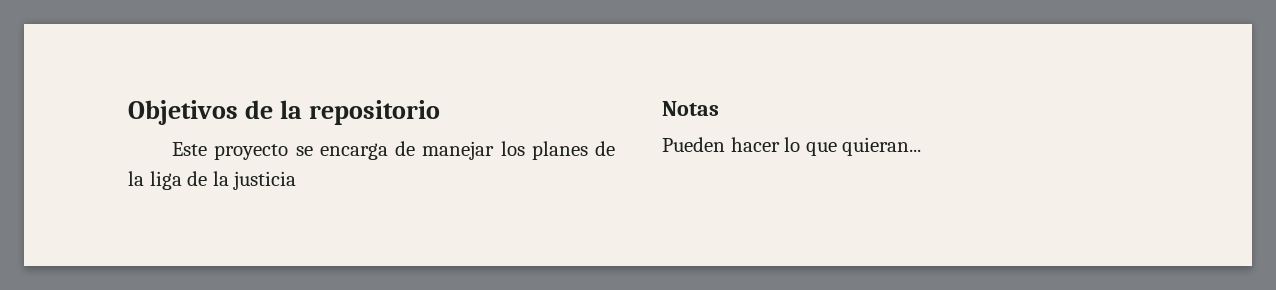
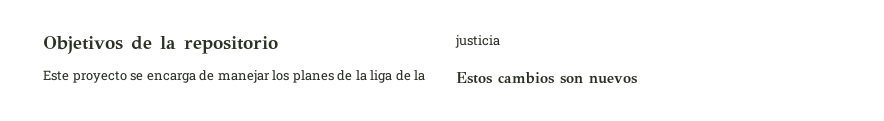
[662,101,719,116] [662,137,922,156] Notas // Pueden hacer lo que quieran... -> [456,72,638,84] Estos cambios son nuevos

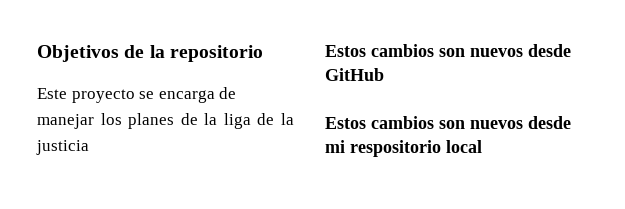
(638, 79) none -> [528,44,571,57] [325,68,384,81] [325,116,571,129] [325,140,482,157] desde GitHub // Estos cambios son nuevos desde mi respositorio local

